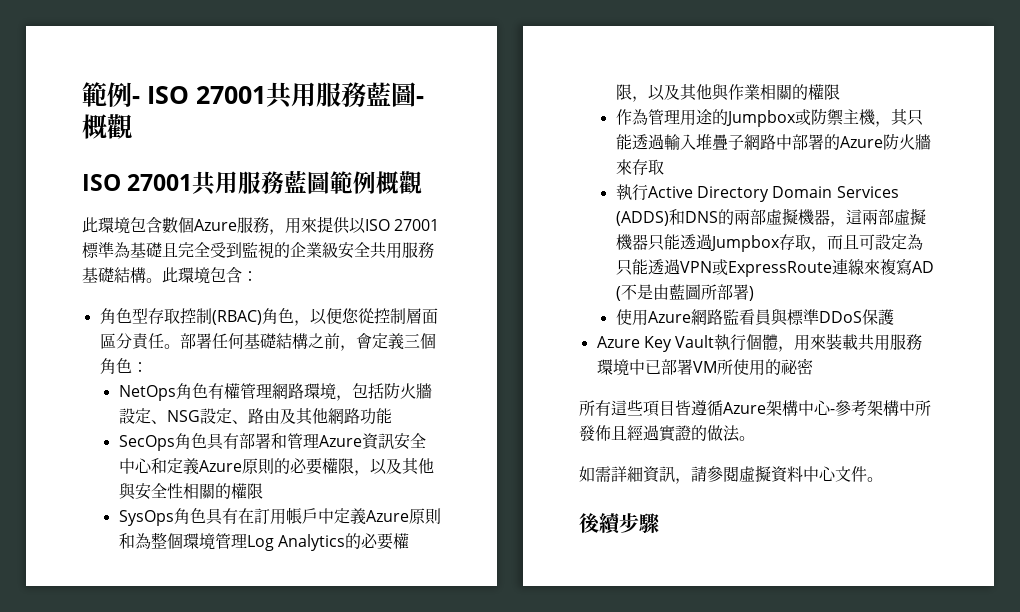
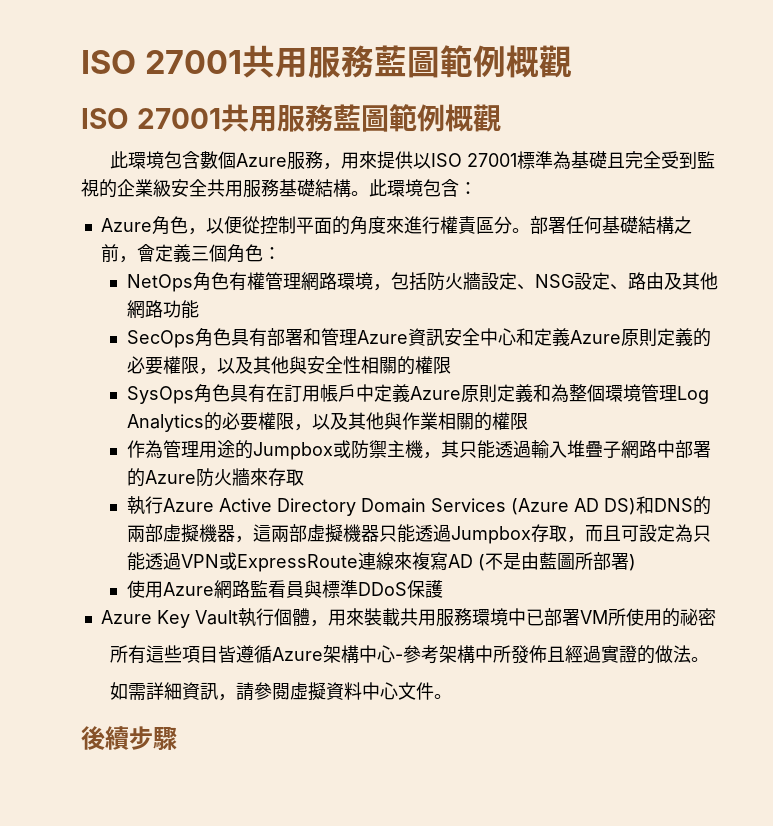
[82,82,424,109] 範例- ISO 27001共用服務藍圖- -> [81,45,506,78] ISO 27001共用服務藍圖範例
[99,308,438,326] [99,333,164,350] 角色型存取控制(RBAC)角色，以便您從控制層面區分責任 -> [100,216,512,235] Azure角色，以便從控制平面的角度來進行權責區分
(274, 466) none -> [656,328,693,346] 定義
(441, 516) none -> [496,384,533,402] 定義
(648, 192) none -> [162,498,214,512] Azure
[615,211,669,226] (ADDS) -> [510,498,636,515] (Azure AD DS)

